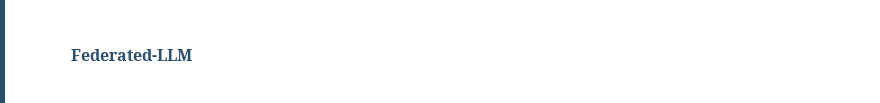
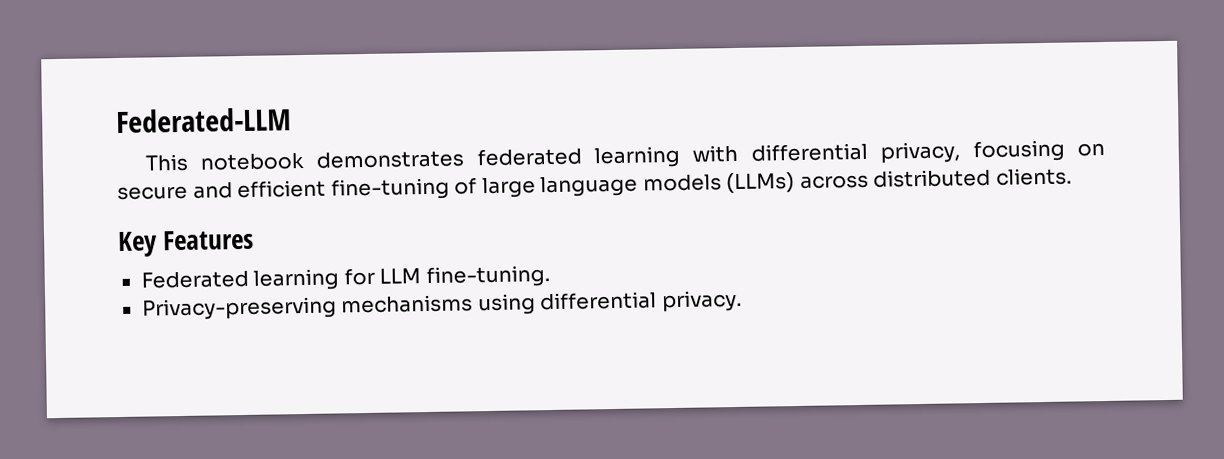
(192, 55) none -> [144,139,1105,172] [117,167,1072,201] [117,229,255,258] [140,265,550,291] [141,289,742,321] // This notebook demonstrates federated learning with differential privacy, focusing on secure and efficient fine-tuning of large language models (LLMs) across distributed clients. // Key Features // Federated learning for LLM fine-tuning. // Privacy-preserving mechanisms using differential privacy.

